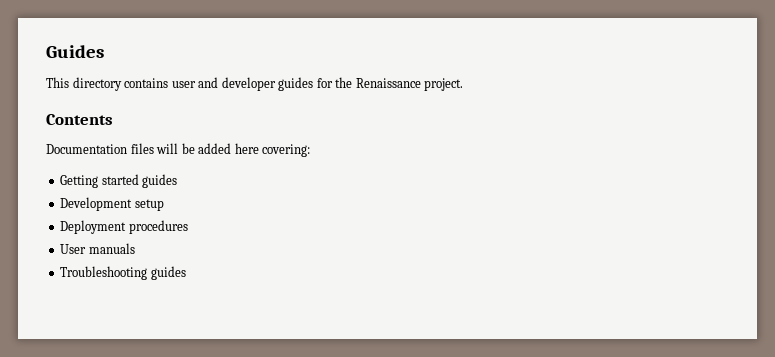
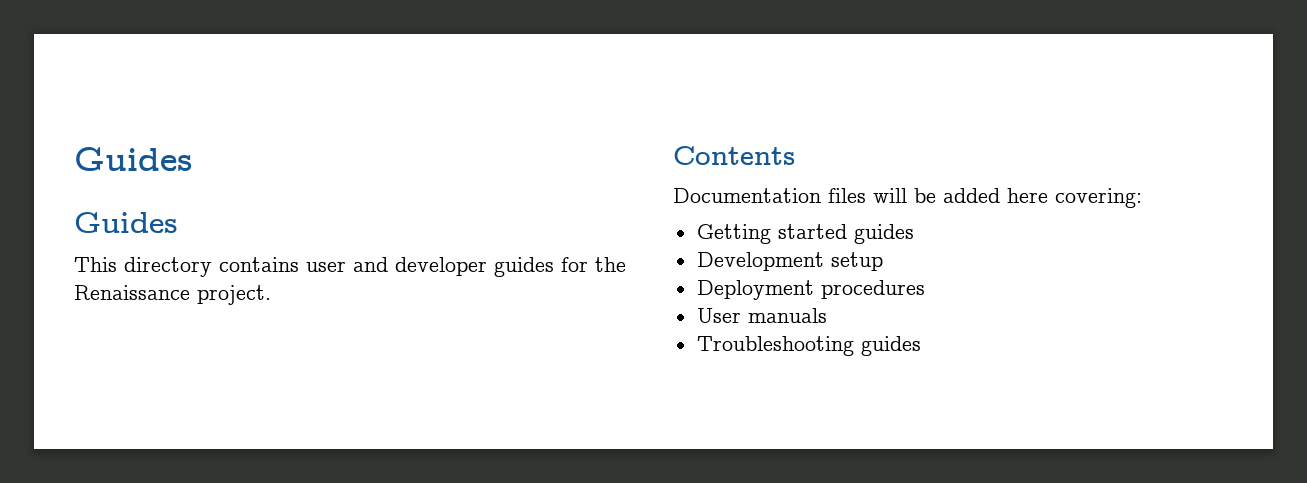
[46,45,104,58] Guides -> [74,147,192,171] [74,212,178,233] Guides // Guides

